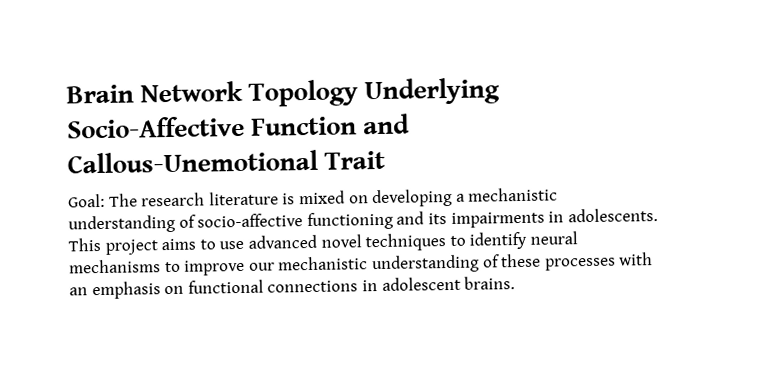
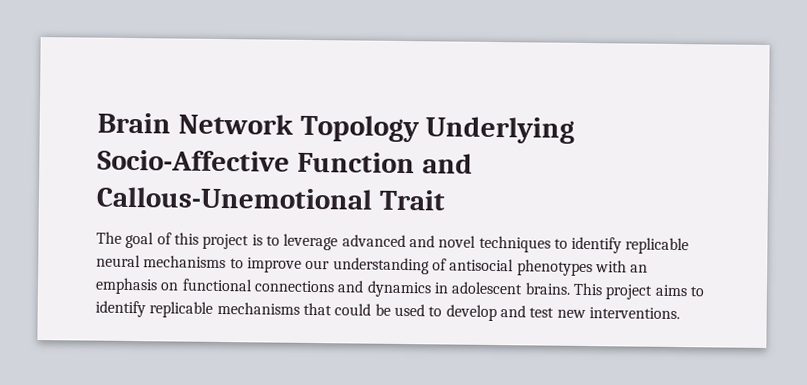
[68,187,559,208] [68,208,658,234] [68,234,317,255] Goal: The research literature is mixed on developing a mechanistic understanding of socio-affective functioning and its impairments in adolescents. This project aims to use advanced -> [96,231,435,251] The goal of this project is to leverage advanced and
(528, 240) none -> [625,237,690,255] replicable
[278,253,616,274] mechanistic understanding of these processes -> [332,257,593,277] understanding of antisocial phenotypes
(359, 286) none -> [337,280,432,298] and dynamics
(516, 283) none -> [572,282,704,300] [95,300,680,322] This project aims to identify replicable mechanisms that could be used to develop and test new interventions.

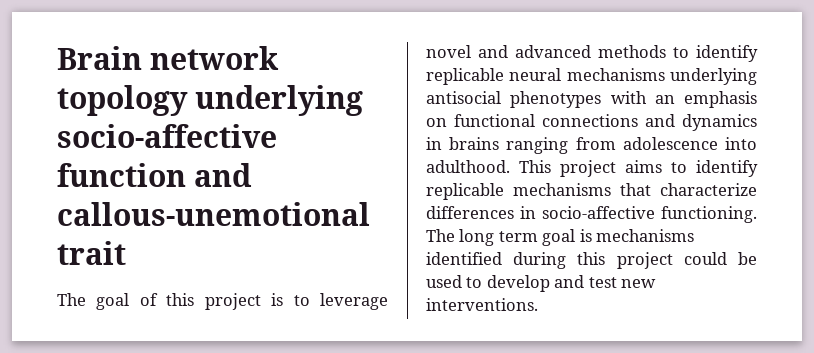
[177,113,576,144] [97,149,473,174] [96,186,446,211] Network Topology Underlying Socio-Affective Function and Callous-Unemotional Trait -> [150,46,280,70] [57,85,364,116] [57,124,277,148] [57,163,253,187] [57,202,370,226] [57,241,126,265] network topology underlying socio-affective function and callous-unemotional trait
[341,234,551,253] advanced and novel techniques -> [426,45,666,58] novel and advanced methods
[229,257,447,275] to improve our understanding of -> [670,68,757,85] underlying
[451,281,571,295] adolescent brains. -> [449,137,757,154] [426,160,510,173] brains ranging from adolescence into adulthood.
(332, 309) none -> [660,183,757,196] [426,206,757,223] [426,229,695,246] [426,252,673,269] characterize differences in socio-affective functioning. The long term goal is mechanisms identified during this project

